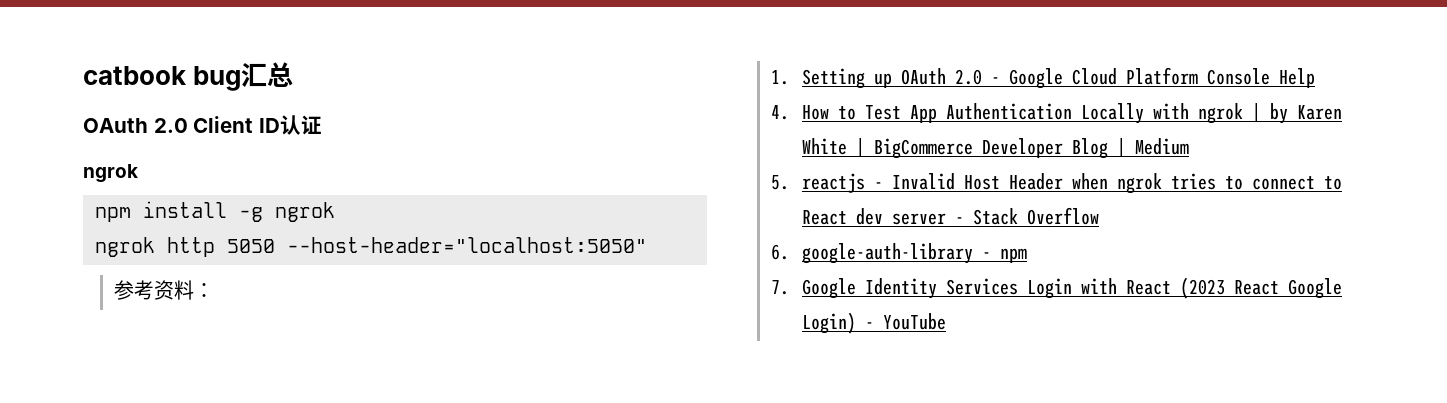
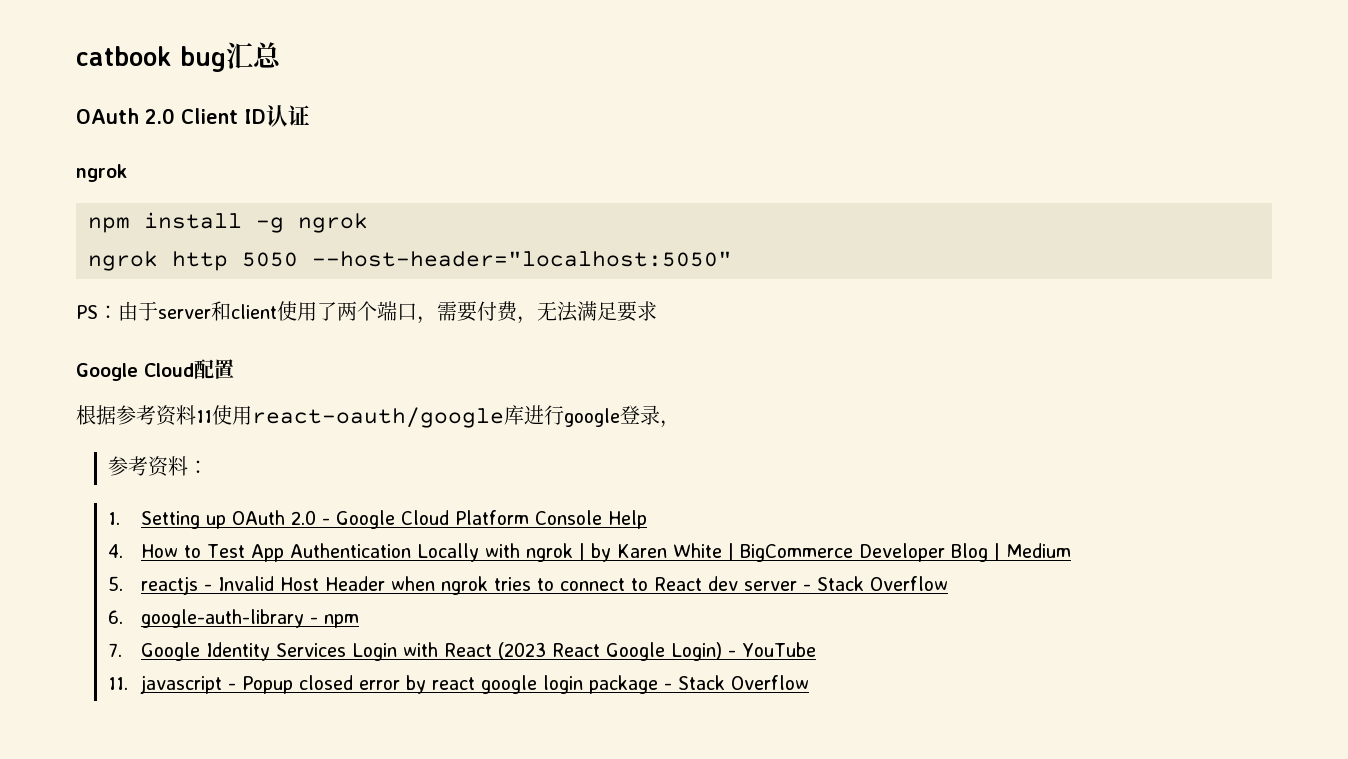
(647, 245) none -> [76,301,657,324] [76,359,234,381] [76,405,680,428] // PS：由于server和client使用了两个端口，需要付费，无法满足要求 // Google Cloud配置 // 根据参考资料11使用react-oauth/google库进行google登录，
(946, 321) none -> [108,675,809,694] // 11. javascript - Popup closed error by react google login package - Stack Overflow

